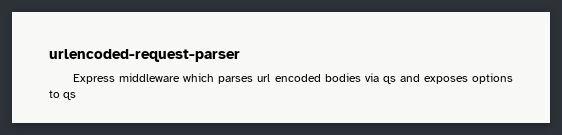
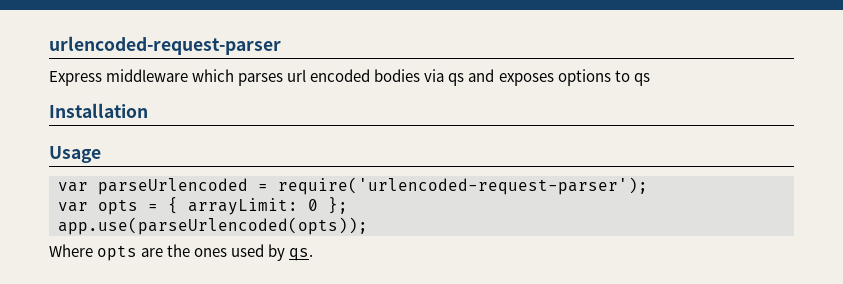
(77, 96) none -> [49,103,148,118] [49,146,101,163] [58,177,648,195] [58,197,348,215] [58,217,368,235] [49,244,314,261] // Installation // Usage // var parseUrlencoded = require('urlencoded-request-parser'); // var opts = { arrayLimit: 0 }; // app.use(parseUrlencoded(opts)); // Where opts are the ones used by qs.

